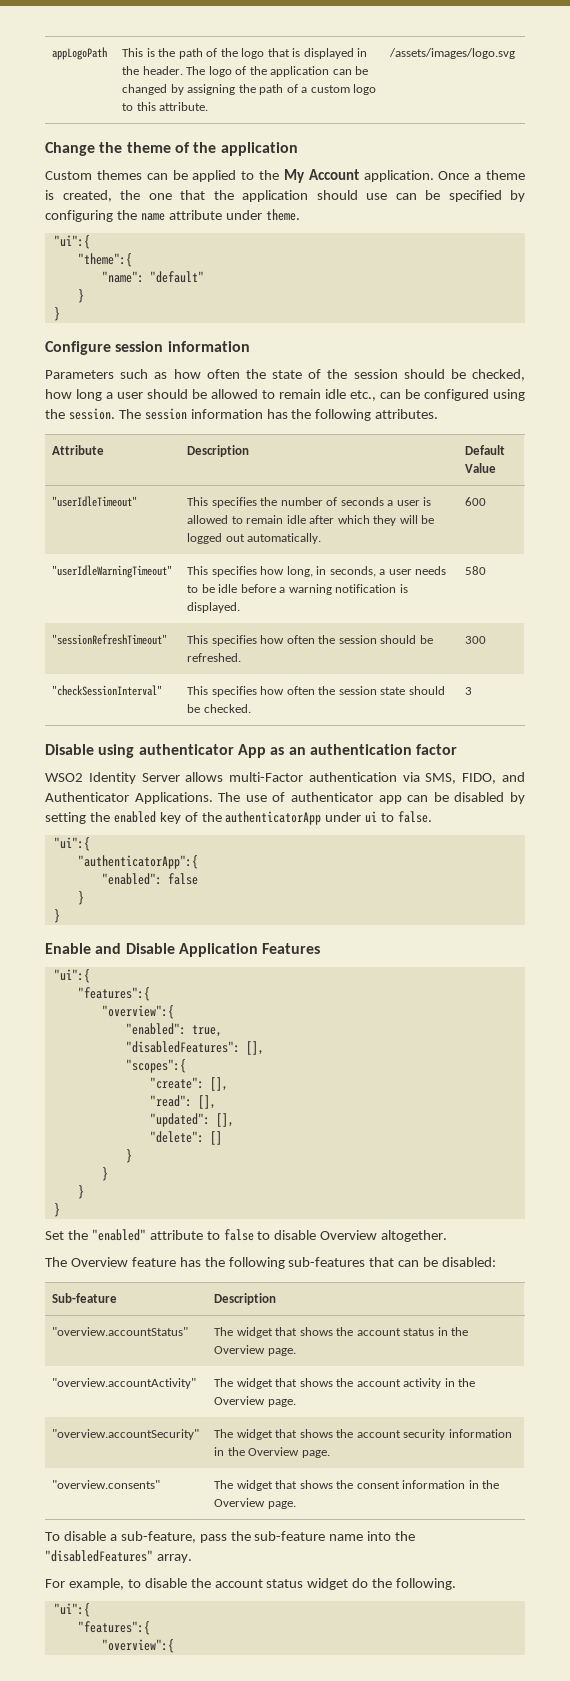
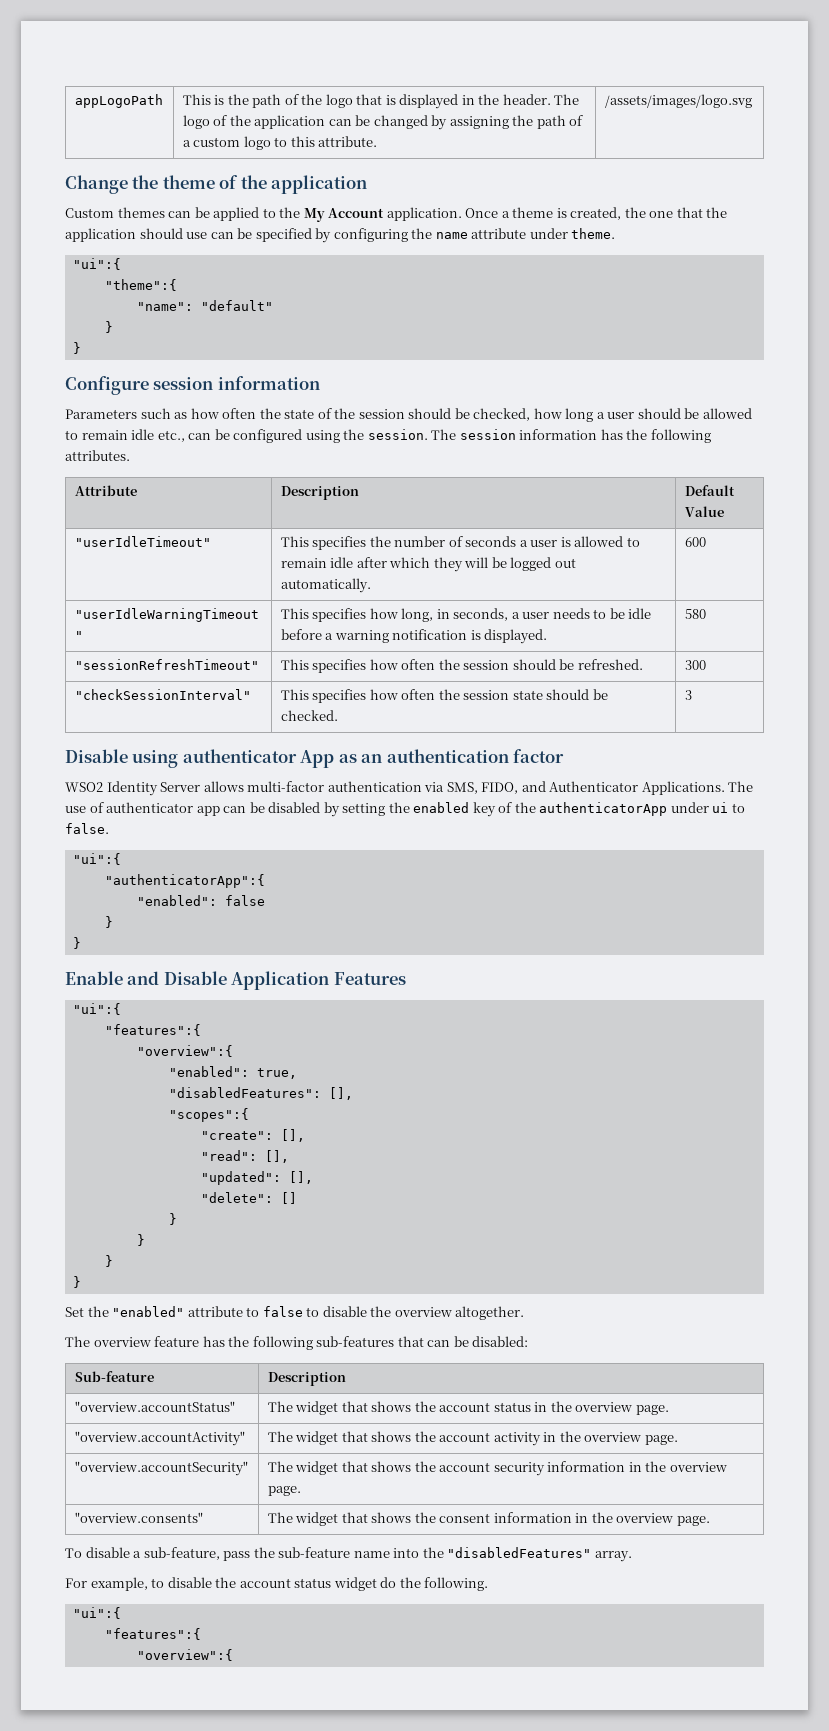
[229,772,304,782] multi-Factor -> [247,781,325,792] multi-factor
[320,1230,378,1240] Overview -> [370,1306,452,1317] the overview
[70,1257,128,1267] Overview -> [93,1337,151,1347] overview
[214,1345,266,1354] Overview -> [575,1402,633,1412] overview
[214,1396,266,1405] Overview -> [584,1432,642,1442] overview
[248,1447,300,1456] Overview -> [669,1462,727,1472] overview
[214,1498,266,1507] Overview -> [616,1513,674,1523] overview

